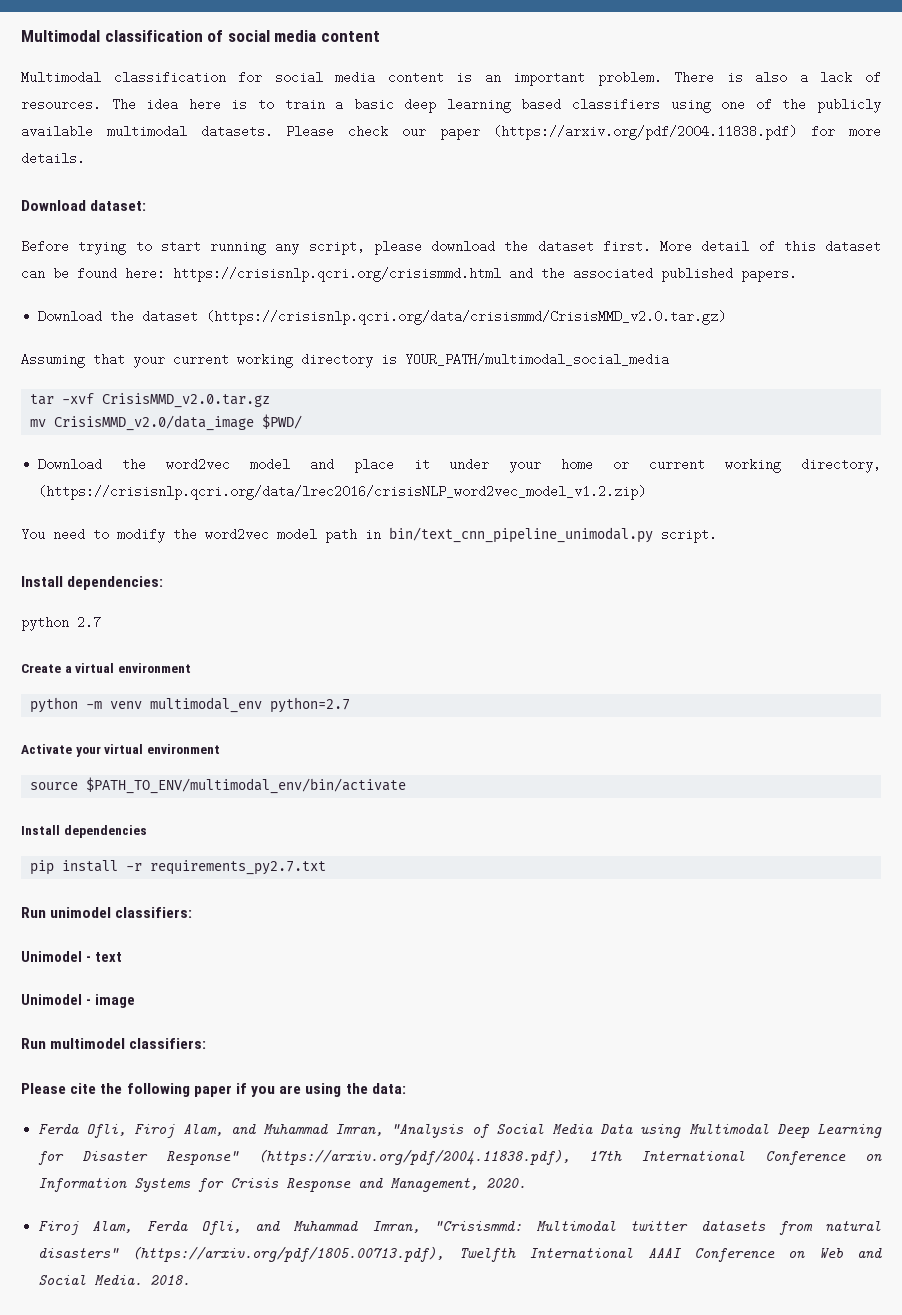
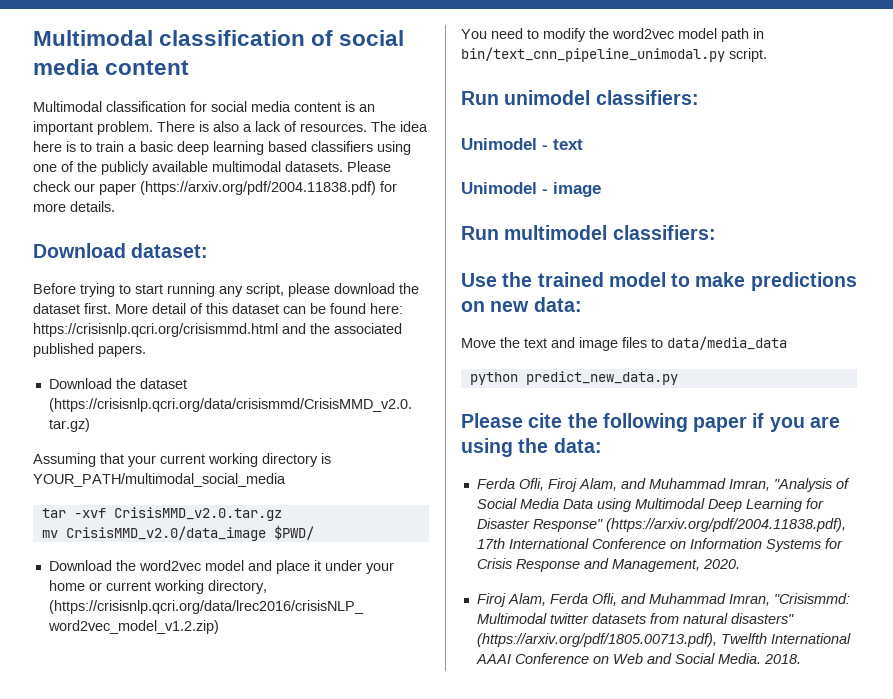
[21,576,164,590] [21,616,101,631] [21,663,191,673] [30,697,351,713] [21,744,220,757] [30,777,407,794] [21,825,147,838] [30,860,327,875] // Install dependencies: // python 2.7 // Create a virtual environment // python -m venv multimodal_env python=2.7 // Activate your virtual environment // source $PATH_TO_ENV/multimodal_env/bin/activate // Install dependencies // pip install -r requirements_py2.7.txt -> (767, 55) none
(207, 1043) none -> [461,272,857,291] [461,297,582,312] [461,336,787,351] [469,371,678,385] // Use the trained model to make predictions on new data: // Move the text and image files to data/media_data // python predict_new_data.py

